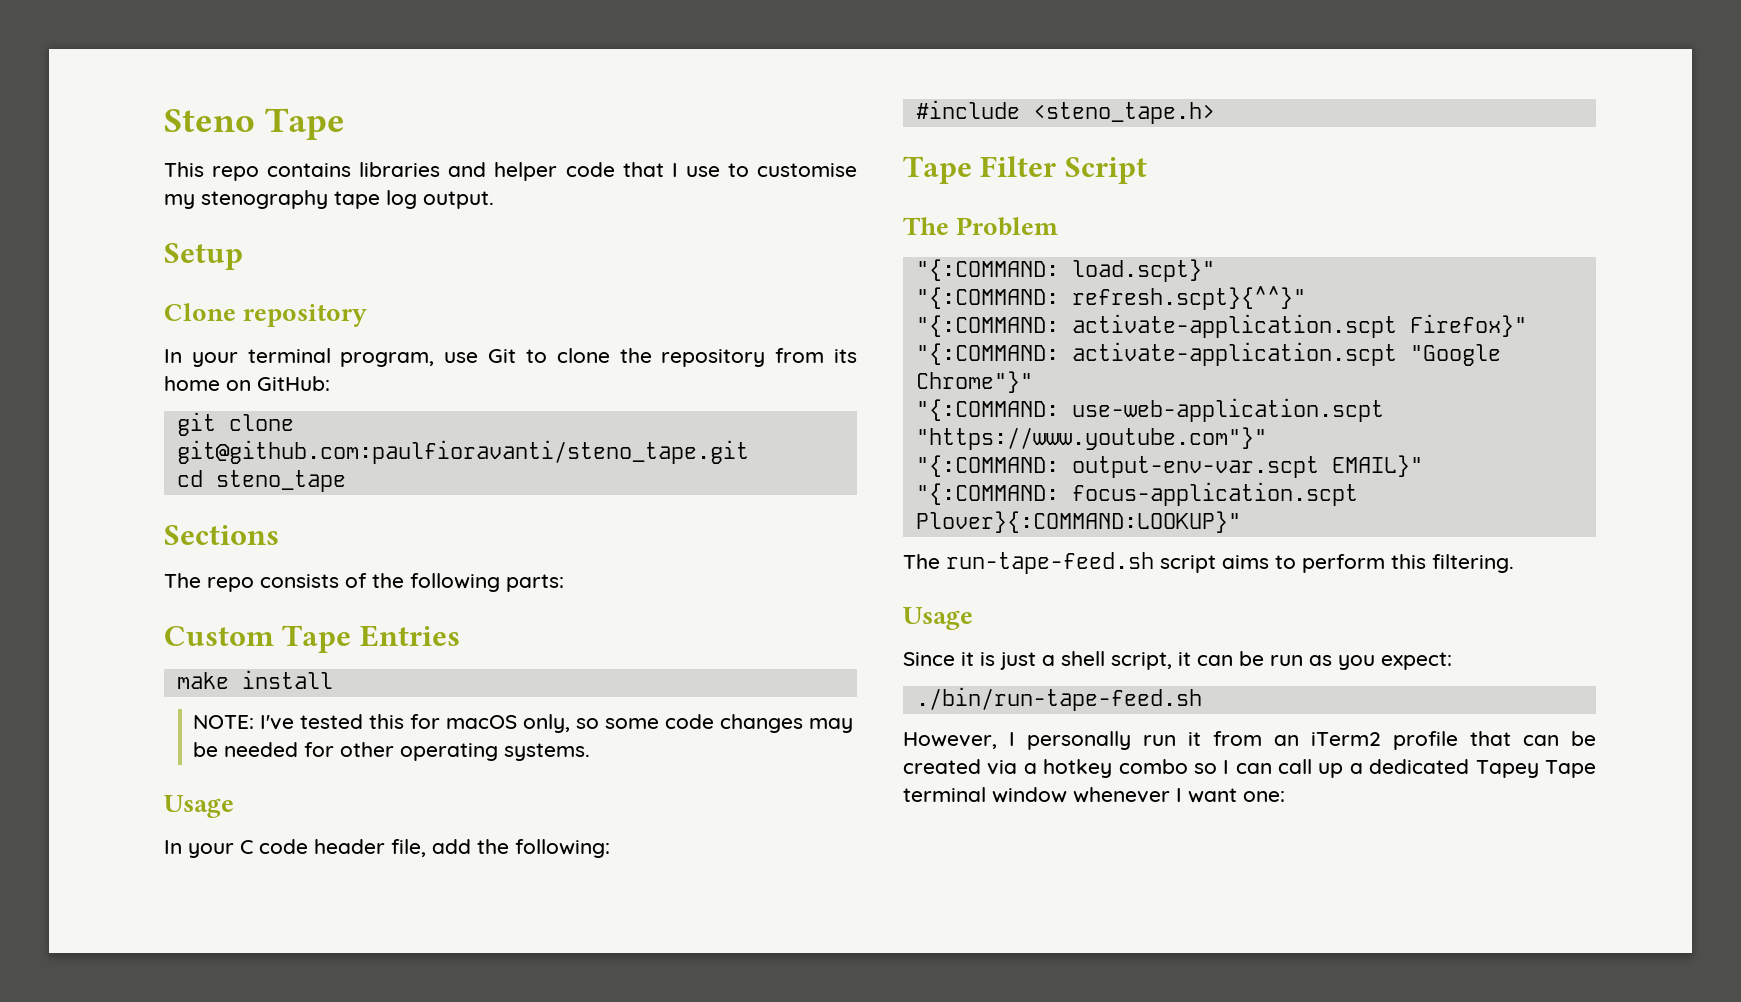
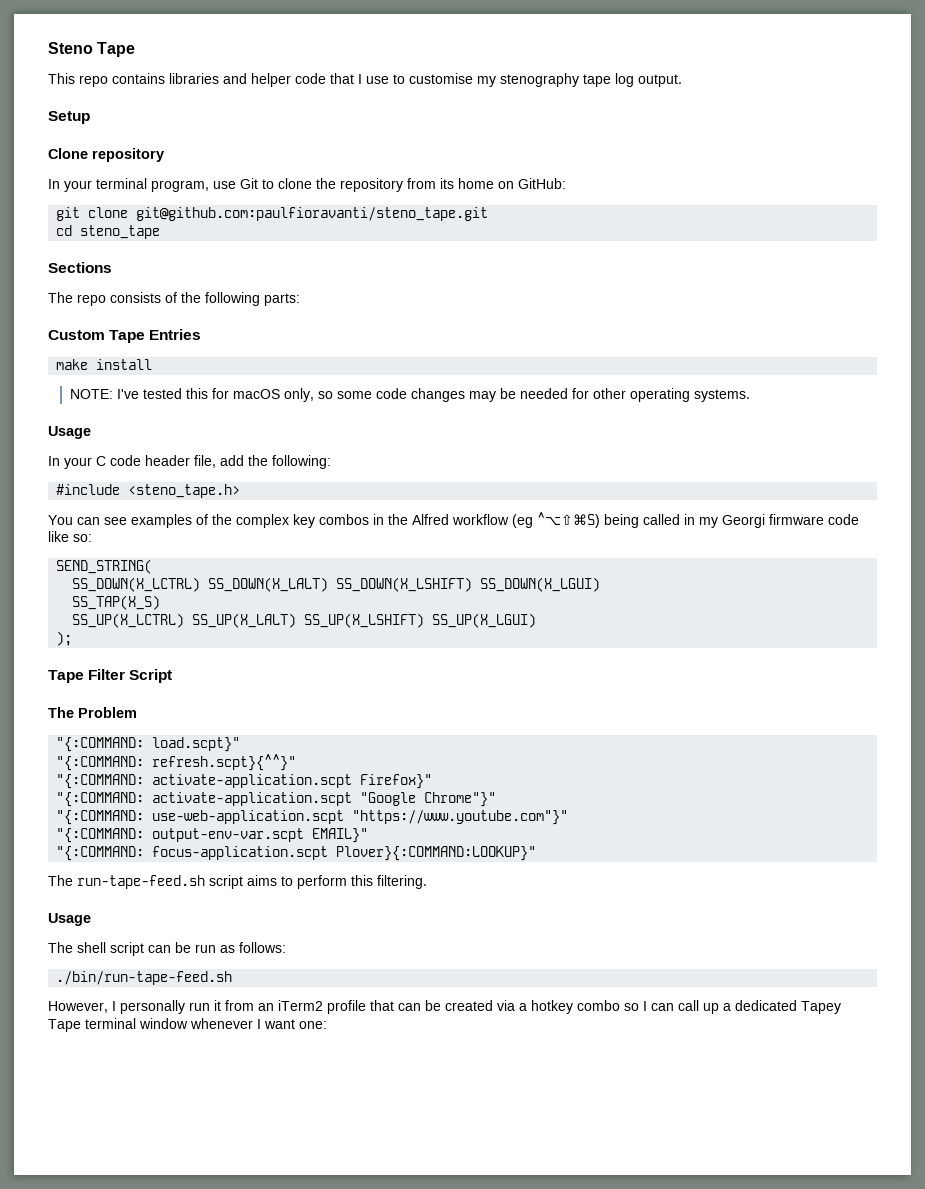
(1215, 113) none -> [48,512,859,528] [48,531,92,542] [56,559,153,574] [72,577,601,592] [72,595,161,610] [72,613,537,628] [56,631,73,646] // You can see examples of the complex key combos in the Alfred workflow (eg ^⌥⇧⌘S) being called in my Georgi firmware code like so: // SEND_STRING( // SS_DOWN(X_LCTRL) SS_DOWN(X_LALT) SS_DOWN(X_LSHIFT) SS_DOWN(X_LGUI) // SS_TAP(X_S) // SS_UP(X_LCTRL) SS_UP(X_LALT) SS_UP(X_LSHIFT) SS_UP(X_LGUI) // );
[903,651,1191,670] Since it is just a shell script, it -> [48,942,144,956] The shell script
[1338,652,1452,670] you expect: -> [239,942,286,953] follows:

